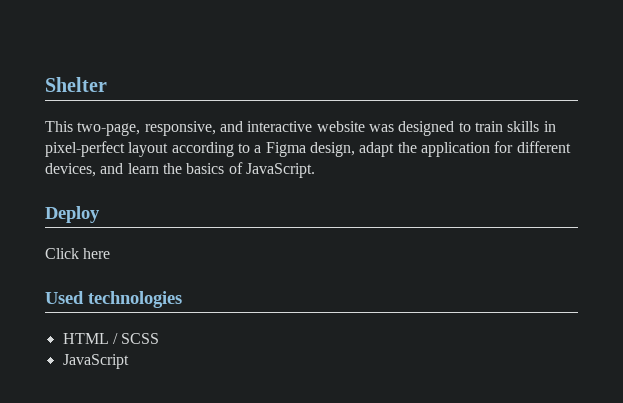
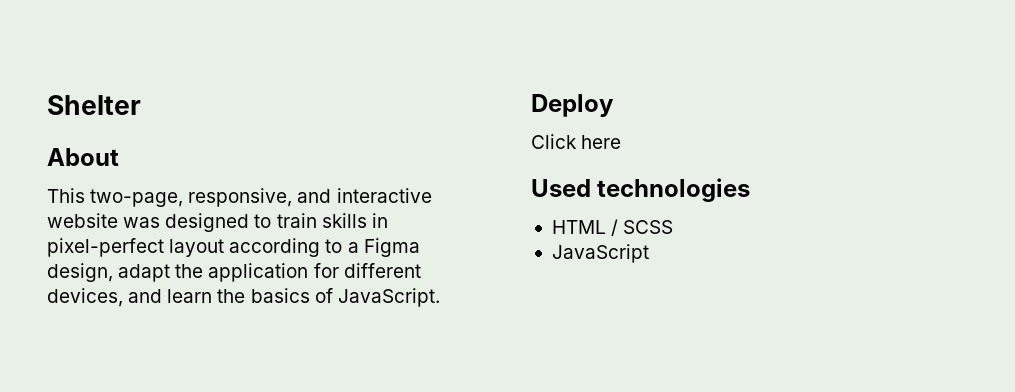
(107, 84) none -> [47,148,119,166] // About

